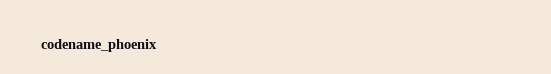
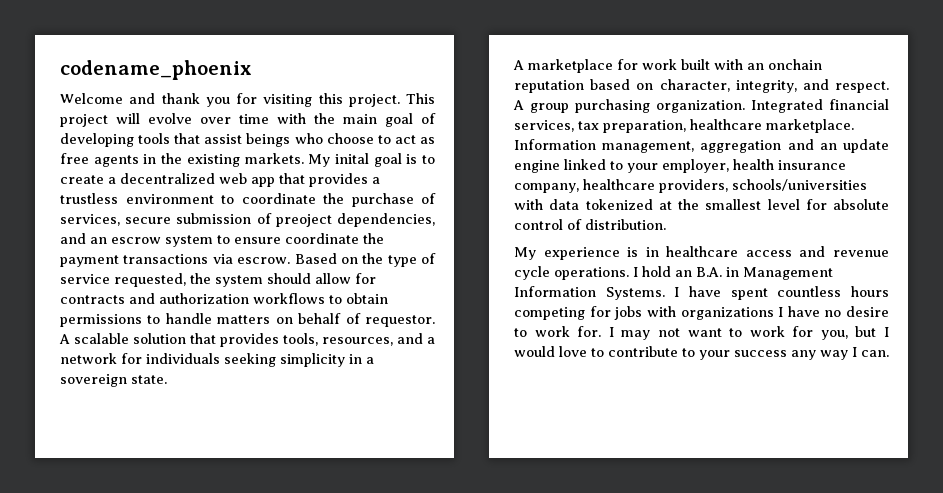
(157, 45) none -> [60,93,435,107] [60,113,436,127] [60,133,435,147] [60,153,435,167] [60,173,380,187] [60,193,436,207] [60,213,435,227] [60,233,384,247] [60,253,436,267] [60,273,376,287] [60,293,388,304] [60,313,435,327] [59,333,435,347] [60,353,374,367] [60,374,167,387] [513,59,822,73] [514,79,889,93] [513,99,889,113] [514,119,854,133] [514,139,889,153] [514,159,846,173] [514,179,867,193] [514,199,889,210] [514,219,666,230] [514,246,889,260] [514,266,833,280] [514,286,889,300] [514,306,889,320] [514,326,889,340] [514,346,889,360] // Welcome and thank you for visiting this project. This project will evolve over time with the main goal of developing tools that assist beings who choose to act as free agents in the existing markets. My inital goal is to create a decentralized web app that provides a trustless environment to coordinate the purchase of services, secure submission of preoject dependencies, and an escrow system to ensure coordinate the payment transactions via escrow. Based on the type of service requested, the system should allow for contracts and authorization workflows to obtain permissions to handle matters on behalf of requestor. A scalable solution that provides tools, resources, and a network for individuals seeking simplicity in a sovereign state. // A marketplace for work built with an onchain reputation based on character, integrity, and respect. A group purchasing organization. Integrated financial services, tax preparation, healthcare marketplace. Information management, aggregation and an update engine linked to your employer, health insurance company, healthcare providers, schools/universities with data tokenized at the smallest level for absolute control of distribution. // My experience is in healthcare access and revenue cycle operations. I hold an B.A. in Management Information Systems. I have spent countless hours competing for jobs with organizations I have no desire to work for. I may not want to work for you, but I would love to contribute to your success any way I can.

